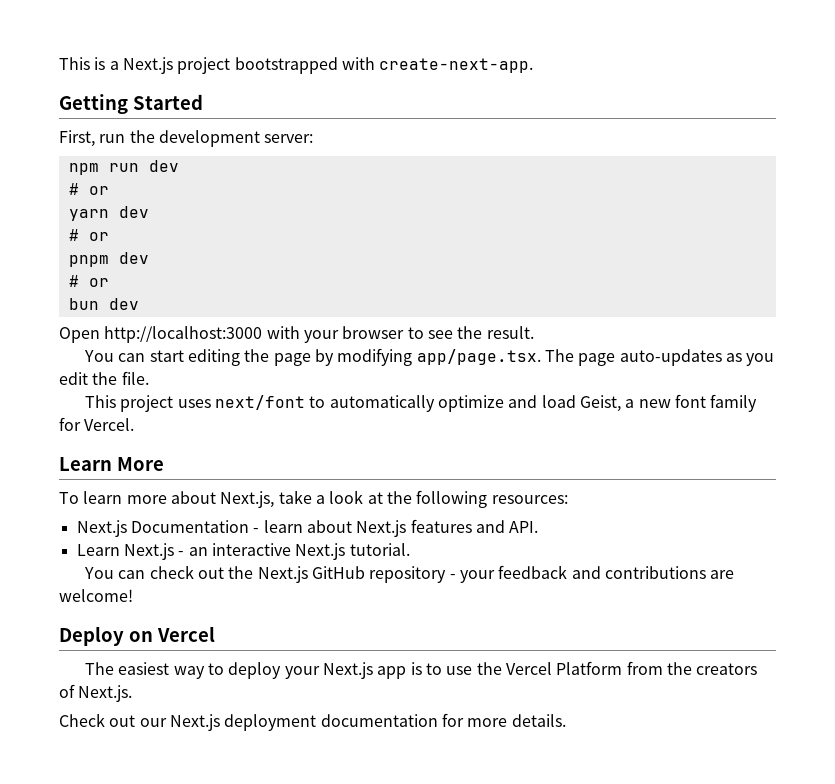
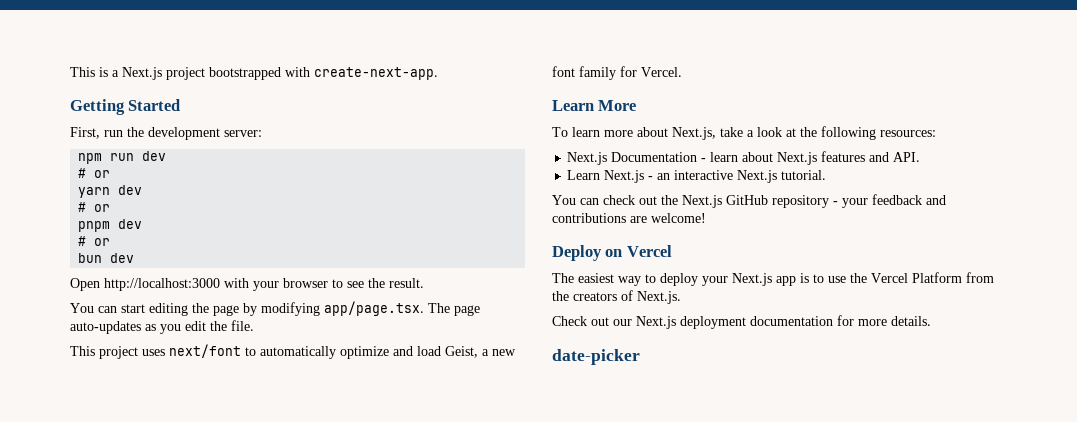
(566, 720) none -> [552,349,640,365] // date-picker

